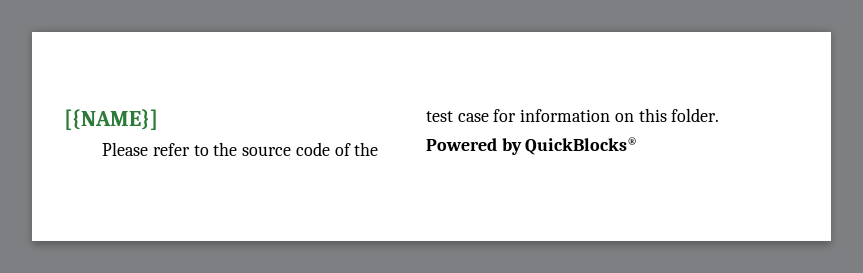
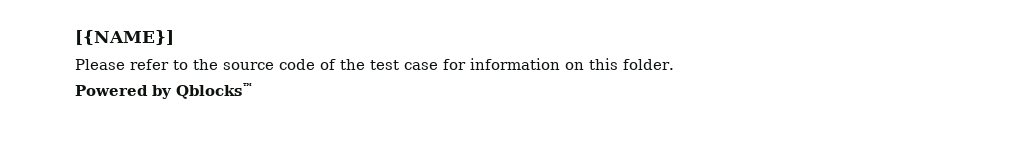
[525,137,638,155] QuickBlocks® -> [176,83,253,99] Qblocks™

